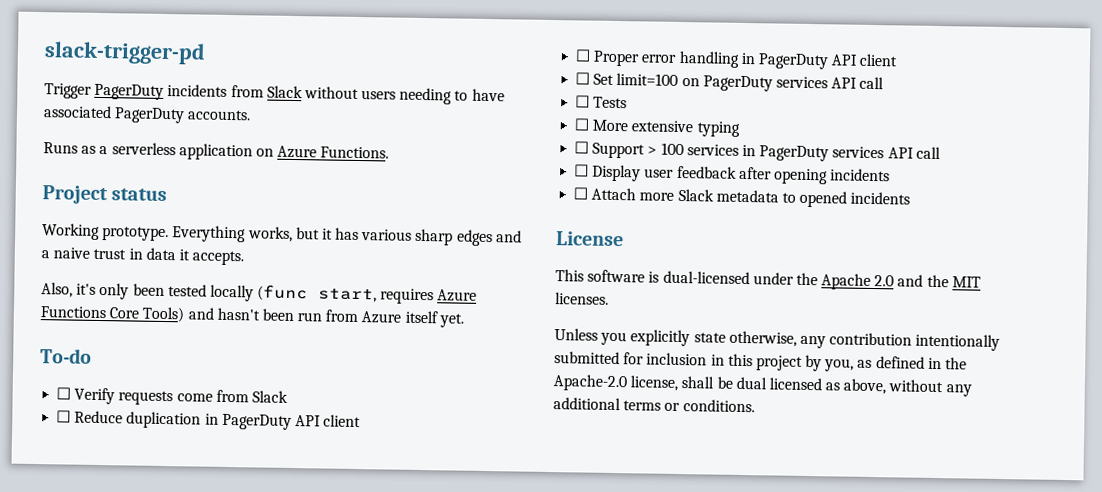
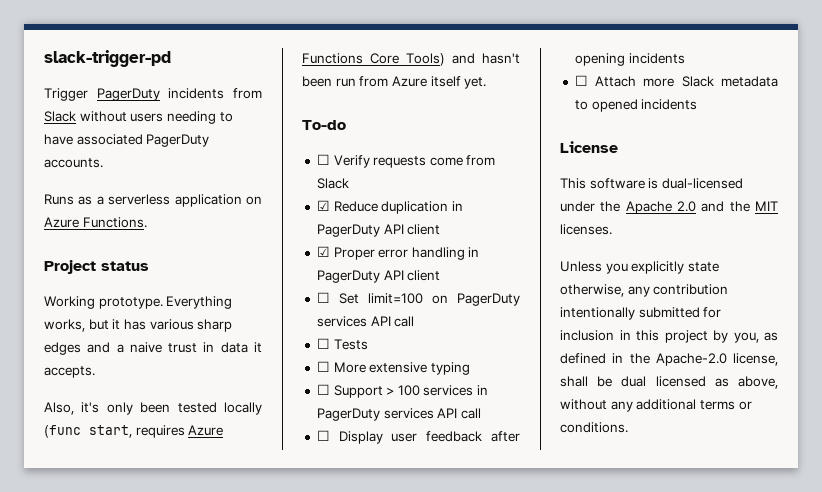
[56,410,72,423] ☐ -> [316,200,330,211] ☑
[575,49,592,62] ☐ -> [316,246,330,257] ☑

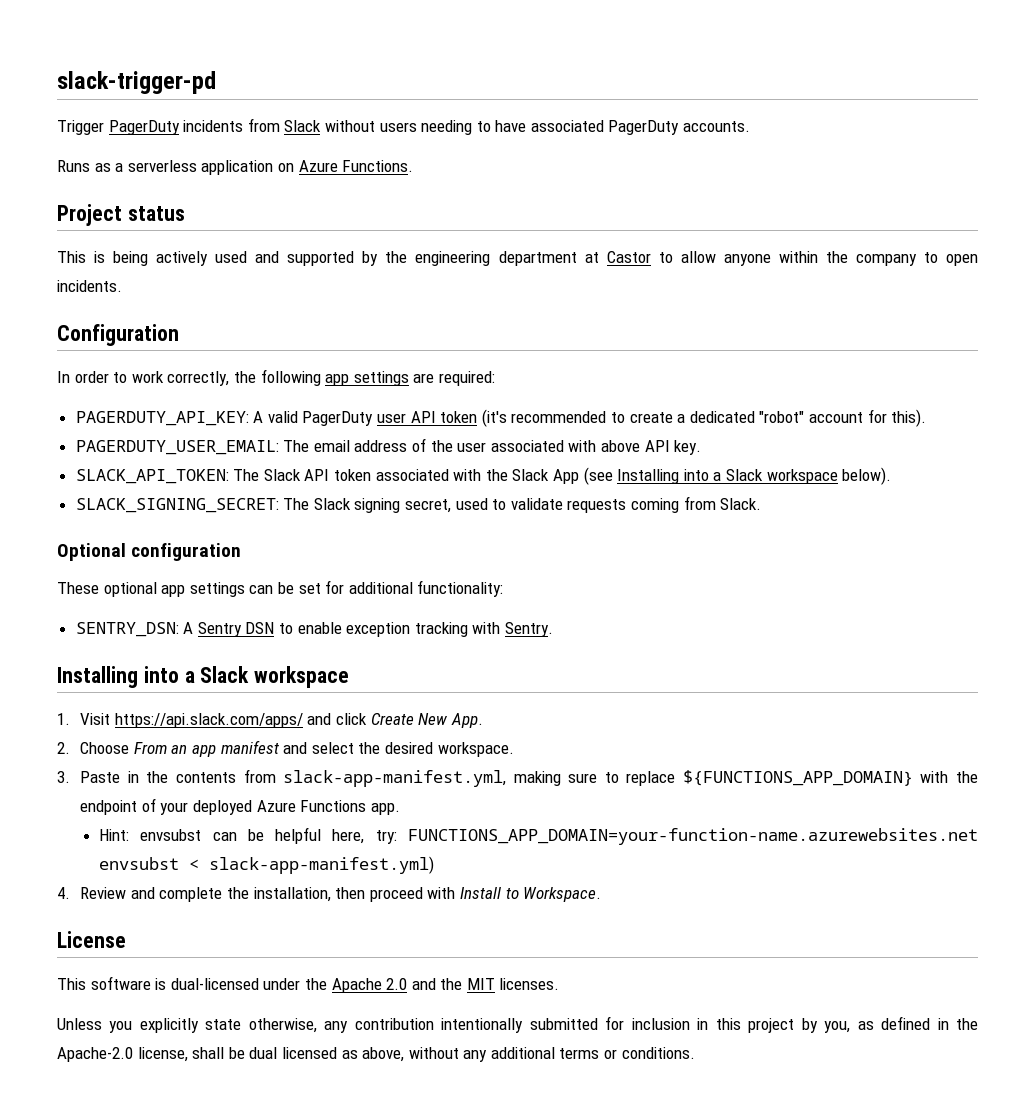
[44,296,233,309] [44,319,233,332] [44,342,262,355] [44,366,95,378] [44,402,262,415] [44,425,224,438] [302,53,520,66] [302,76,487,89] [302,120,346,130] [316,154,496,168] [316,178,349,189] [316,200,463,214] [316,224,441,237] [316,246,480,260] [316,270,441,283] [316,292,520,306] [316,316,415,327] [316,338,368,350] [316,361,470,375] [316,384,489,398] [316,408,481,421] [316,430,520,444] [574,53,685,66] [574,75,778,87] [574,99,698,112] Working prototype. Everything works, but it has various sharp edges and a naive trust in data it accepts. // Also, it's only been tested locally (func start, requires Azure Functions Core Tools) and hasn't been run from Azure itself yet. // To-do // ☐ Verify requests come from Slack // ☑ Reduce duplication in PagerDuty API client // ☑ Proper error handling in PagerDuty API client // ☐ Set limit=100 on PagerDuty services API call // ☐ Tests // ☐ More extensive typing // ☐ Support > 100 services in PagerDuty services API call // ☐ Display user feedback after opening incidents // ☐ Attach more Slack metadata to opened incidents -> [57,251,978,266] [57,280,122,292] [57,324,179,346] [57,369,495,386] [75,409,927,427] [75,438,702,455] [75,467,892,485] [75,496,762,513] [57,543,242,561] [57,580,504,597] [75,622,554,637] [57,666,350,688] [57,713,483,728] [57,740,514,757] [57,769,978,787] [80,798,400,815] [98,827,978,845] [98,856,434,874] [57,887,602,902] This is being actively used and supported by the engineering department at Castor to allow anyone within the company to open incidents. // Configuration // In order to work correctly, the following app settings are required: // PAGERDUTY_API_KEY: A valid PagerDuty user API token (it's recommended to create a dedicated "robot" account for this). // PAGERDUTY_USER_EMAIL: The email address of the user associated with above API key. // SLACK_API_TOKEN: The Slack API token associated with the Slack App (see Installing into a Slack workspace below). // SLACK_SIGNING_SECRET: The Slack signing secret, used to validate requests coming from Slack. // Optional configuration // These optional app settings can be set for additional functionality: // SENTRY_DSN: A Sentry DSN to enable exception tracking with Sentry. // Installing into a Slack workspace // 1. Visit https://api.slack.com/apps/ and click Create New App. // 2. Choose From an app manifest and select the desired workspace. // 3. Paste in the contents from slack-app-manifest.yml, making sure to replace ${FUNCTIONS_APP_DOMAIN} with the endpoint of your deployed Azure Functions app. // Hint: envsubst can be helpful here, try: FUNCTIONS_APP_DOMAIN=your-function-name.azurewebsites.net envsubst < slack-app-manifest.yml) // 4. Review and complete the installation, then proceed with Install to Workspace.

